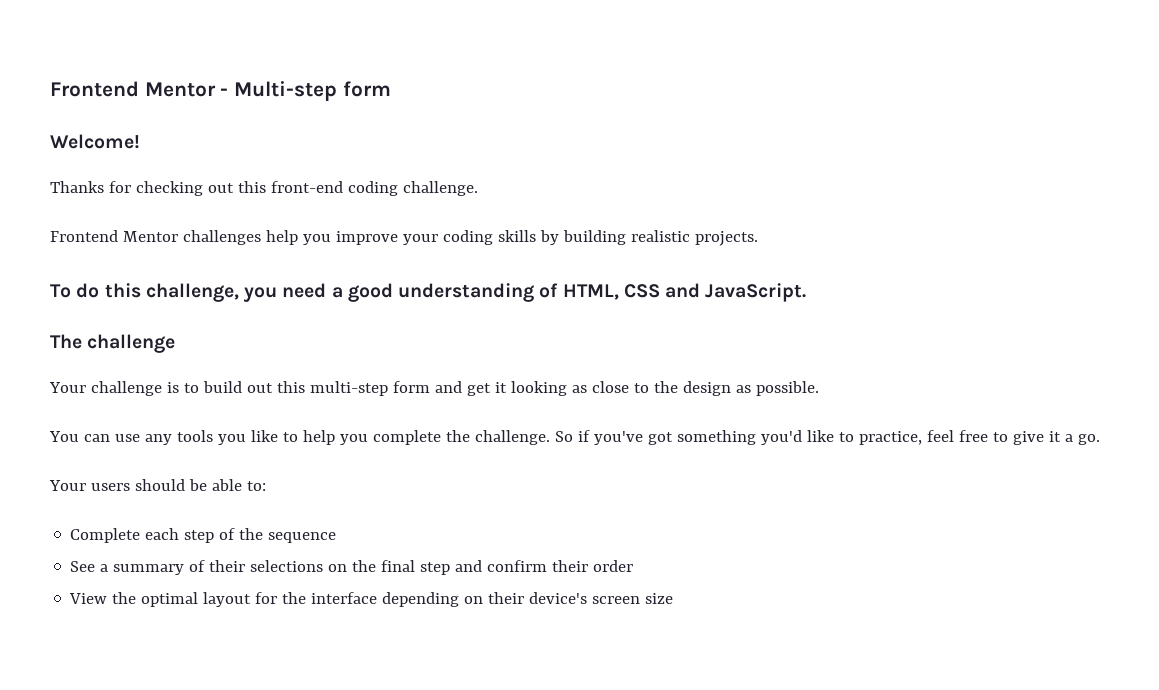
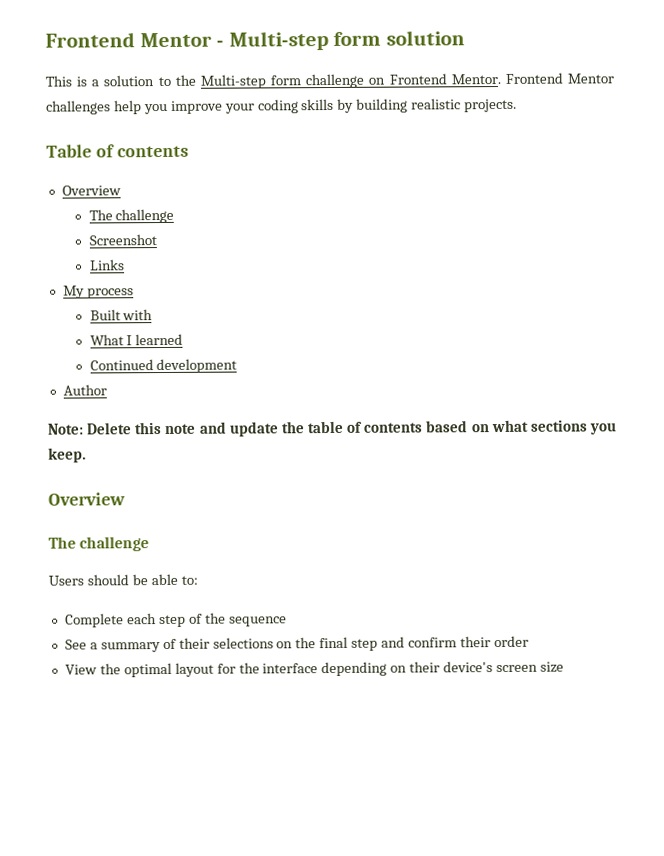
[50,134,140,149] [50,181,478,196] // Welcome! // Thanks for checking out this front-end coding challenge. // -> [385,30,465,46] [45,73,501,89] solution // This is a solution to the Multi-step form challenge on Frontend Mentor.
[50,283,807,302] [50,334,176,353] [49,381,819,396] [49,430,1100,445] [49,480,130,491] To do this challenge, you need a good understanding of HTML, CSS and JavaScript. // The challenge // Your challenge is to build out this multi-step form and get it looking as close to the design as possible. // You can use any tools you like to help you complete the challenge. So if you've got something you'd like to practice, feel free to give it a go. // Your users -> [46,144,189,158] [61,185,121,196] [88,208,175,224] [88,234,157,246] [88,259,125,271] [62,285,134,299] [89,309,154,321] [89,333,184,346] [89,358,238,374] [62,384,107,396] [47,419,618,437] [48,447,86,463] [48,492,126,506] [48,536,150,552] [48,575,84,586] Table of contents // Overview // The challenge // Screenshot // Links // My process // Built with // What I learned // Continued development // Author // Note: Delete this note and update the table of contents based on what sections you keep. // Overview // The challenge // Users

